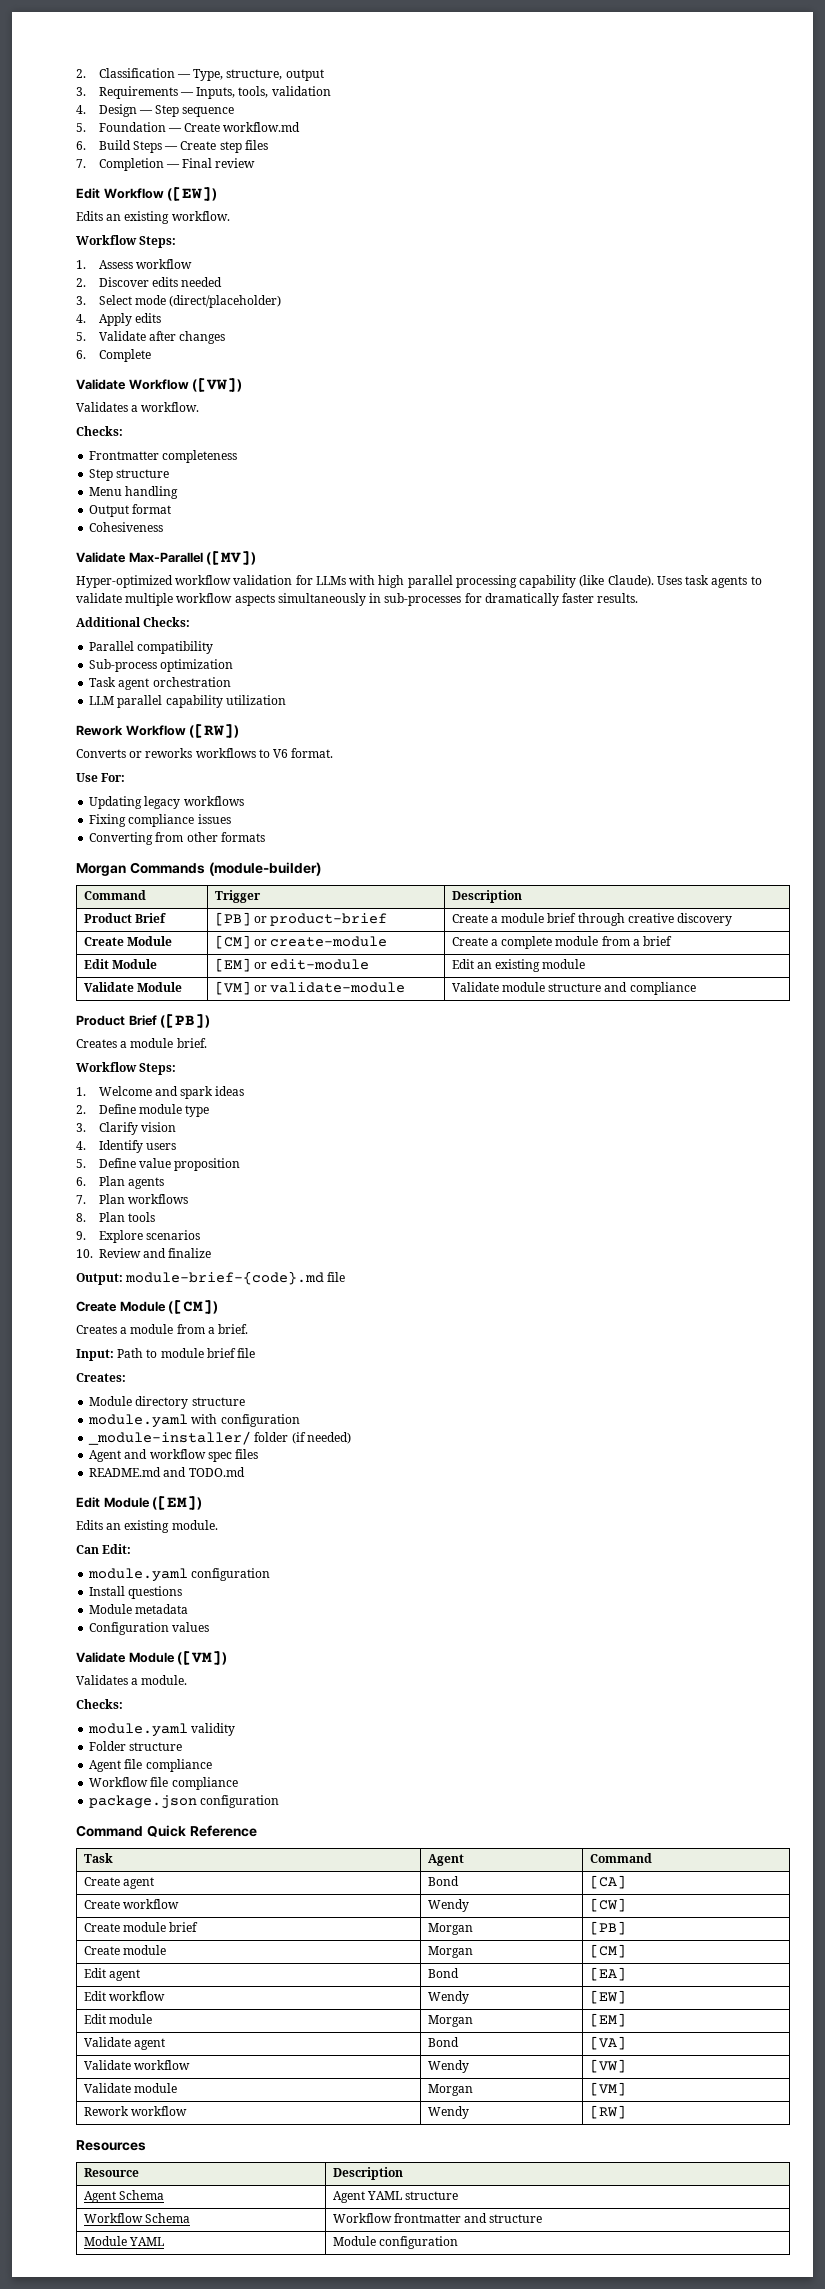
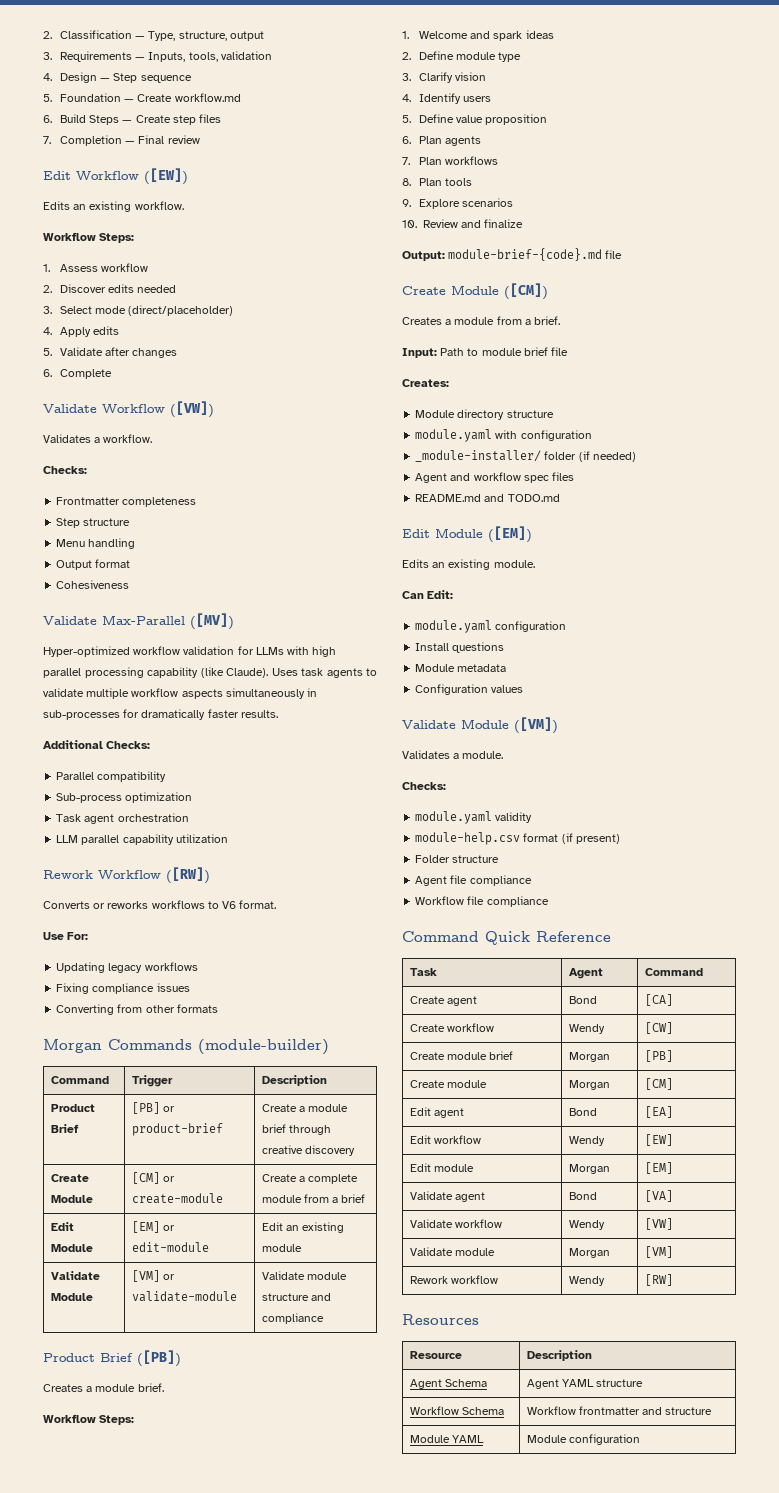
(236, 1729) none -> [415,832,620,845] // module-help.csv format (if present)
[89,1795,280,1809] // package.json configuration -> (549, 901) none

